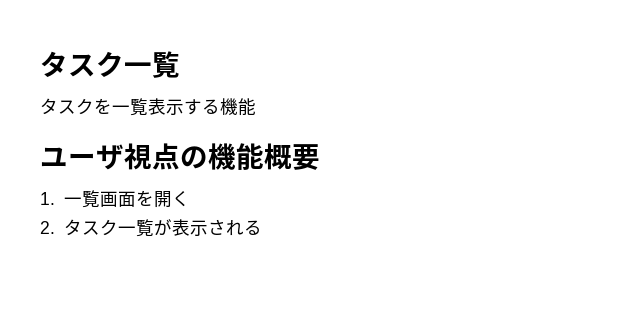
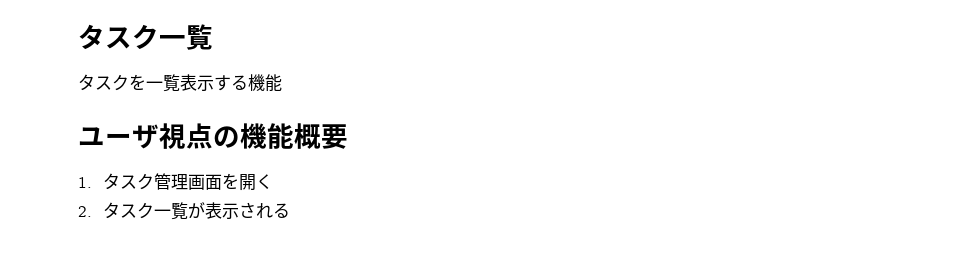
[63,190,100,208] 一覧 -> [102,173,188,190] タスク管理

